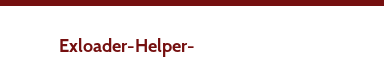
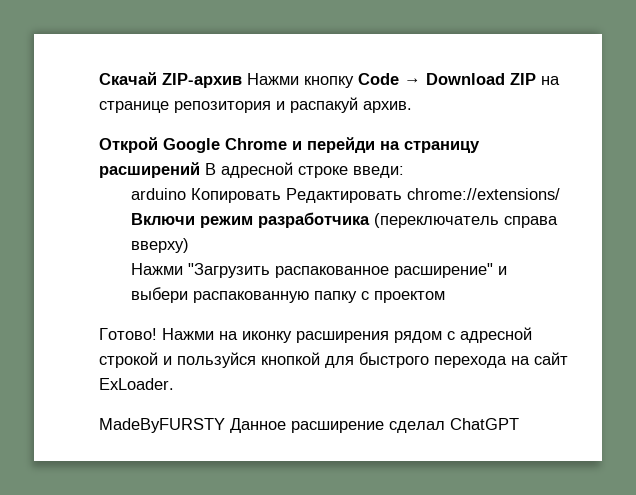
[59,38,195,57] Exloader-Helper- -> [99,72,560,88] [99,97,412,113] [99,137,480,153] [99,162,404,178] [131,188,561,203] [131,212,559,228] [131,238,190,253] [131,263,508,278] [131,287,446,303] [99,327,532,343] [99,352,568,368] [99,378,174,390] [99,418,519,433] Скачай ZIP-архив Нажми кнопку Code → Download ZIP на странице репозитория и распакуй архив. // Открой Google Chrome и перейди на страницу расширений В адресной строке введи: // arduino Копировать Редактировать chrome://extensions/ Включи режим разработчика (переключатель справа вверху) // Нажми "Загрузить распакованное расширение" и выбери распакованную папку с проектом // Готово! Нажми на иконку расширения рядом с адресной строкой и пользуйся кнопкой для быстрого перехода на сайт ExLoader. // MadeByFURSTY Данное расширение сделал ChatGPT

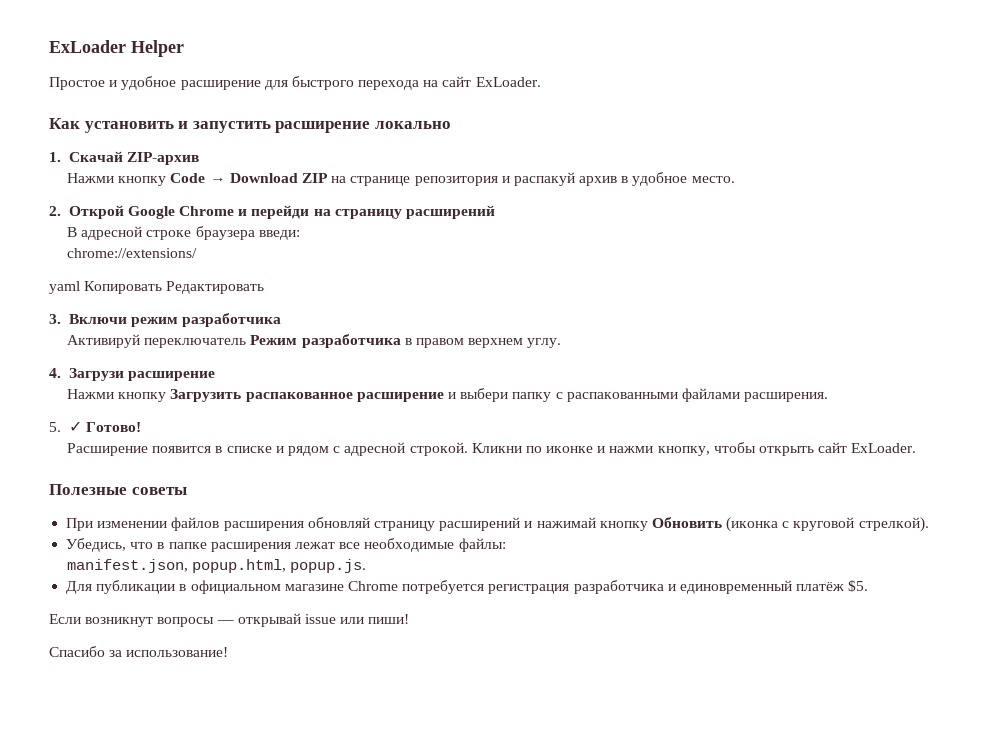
(99, 78) none -> [49,40,184,57] [49,76,541,90] [49,118,451,133] [49,152,61,162] ExLoader Helper // Простое и удобное расширение для быстрого перехода на сайт ExLoader. // Как установить и запустить расширение локально // 1.
(242, 80) none -> (199, 158) //
[363,101,412,113] архив. // -> [579,172,735,186] [49,206,61,216] архив в удобное место. // 2.
(200, 170) none -> (496, 212) //
(348, 172) none -> [195,226,255,240] браузера
[131,188,187,200] arduino -> [67,248,198,258] [49,281,80,294] chrome://extensions/ // yaml
[407,188,561,200] chrome://extensions/ -> [49,314,61,324] // 3.
[374,213,559,228] [131,238,190,253] [131,263,494,278] (переключатель справа вверху) // Нажми "Загрузить распакованное расширение" -> [67,334,562,348] [49,368,215,381] [67,389,444,402] // Активируй переключатель Режим разработчика в правом верхнем углу. // 4. Загрузи расширение // Нажми кнопку Загрузить распакованное расширение
[193,291,310,303] распакованную -> (509, 395) none
[374,291,446,303] [99,327,532,343] [99,352,568,368] [99,378,174,390] [99,418,519,433] проектом // Готово! Нажми на иконку расширения рядом с адресной строкой и пользуйся кнопкой для быстрого перехода на сайт ExLoader. // MadeByFURSTY Данное расширение сделал ChatGPT -> [566,388,829,402] [49,421,141,432] [67,442,917,456] [49,484,187,495] [66,517,929,532] [66,538,506,552] [67,559,367,573] [66,580,869,594] [49,613,410,627] [49,646,229,657] распакованными файлами расширения. // 5. ✓ Готово! // Расширение появится в списке и рядом с адресной строкой. Кликни по иконке и нажми кнопку, чтобы открыть сайт ExLoader. // Полезные советы // При изменении файлов расширения обновляй страницу расширений и нажимай кнопку Обновить (иконка с круговой стрелкой). // Убедись, что в папке расширения лежат все необходимые файлы: // manifest.json, popup.html, popup.js. // Для публикации в официальном магазине Chrome потребуется регистрация разработчика и единовременный платёж $5. // Если возникнут вопросы — открывай issue или пиши! // Спасибо за использование!

